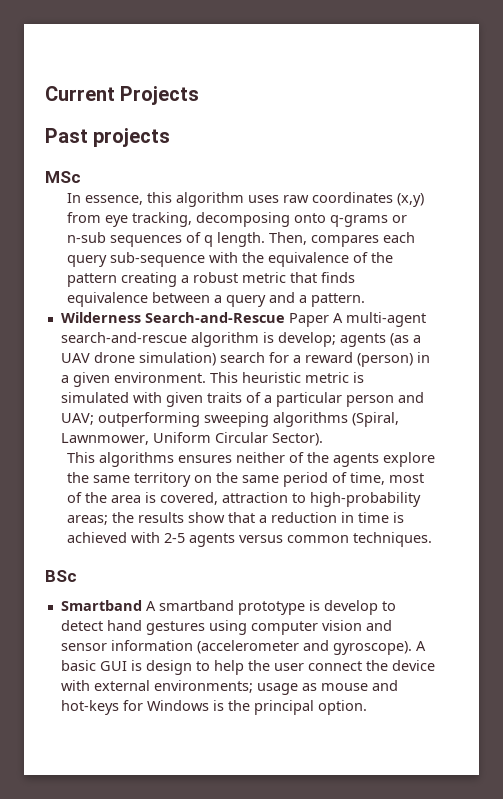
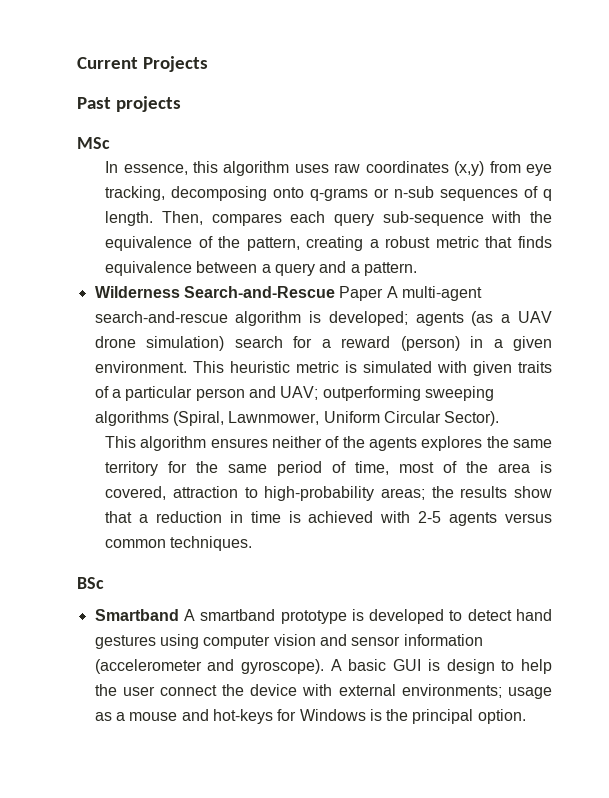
[66,273,117,287] pattern -> [246,237,300,251] pattern,
[277,332,336,347] develop; -> [328,311,408,326] developed;
[98,452,174,467] algorithms -> [140,436,207,451] algorithm
[382,452,435,467] explore -> [421,436,483,451] explores
[193,475,212,483] on -> [168,461,188,473] for
[323,600,378,615] develop -> [369,609,445,624] developed
(317, 687) none -> [115,712,125,721] a

